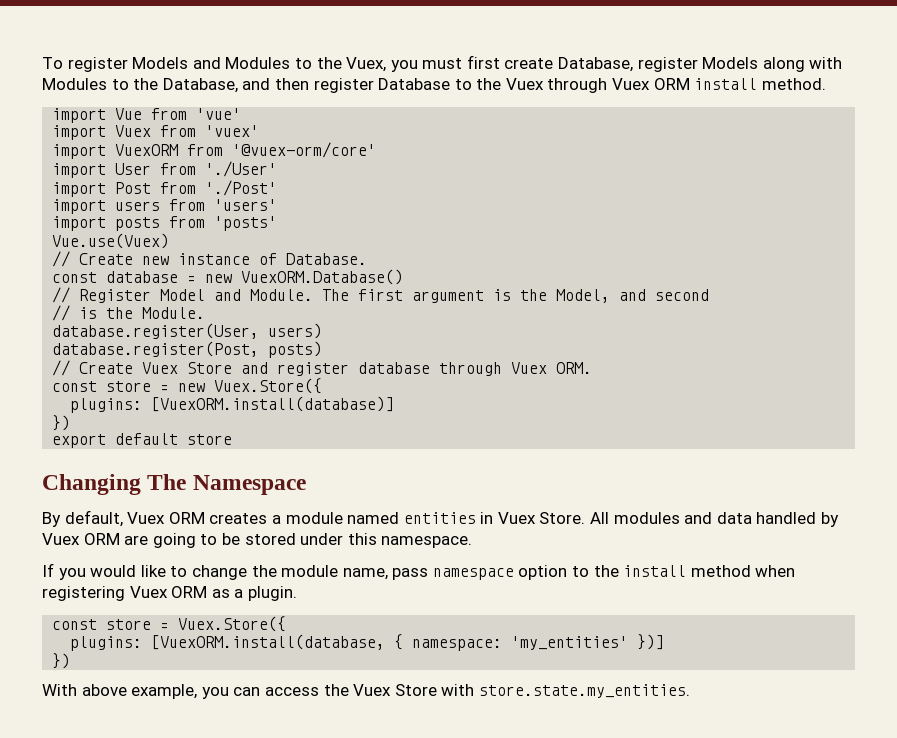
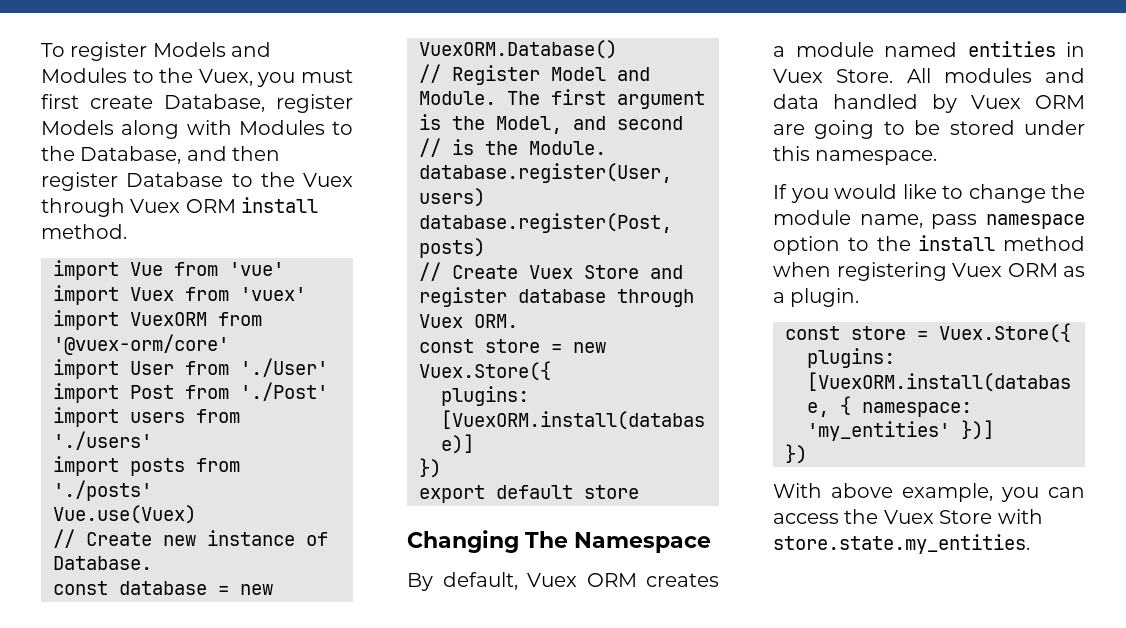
[214,199,278,211] 'users' -> [53,431,152,450] './users'
[214,216,278,231] 'posts' -> [53,480,152,501] './posts'

